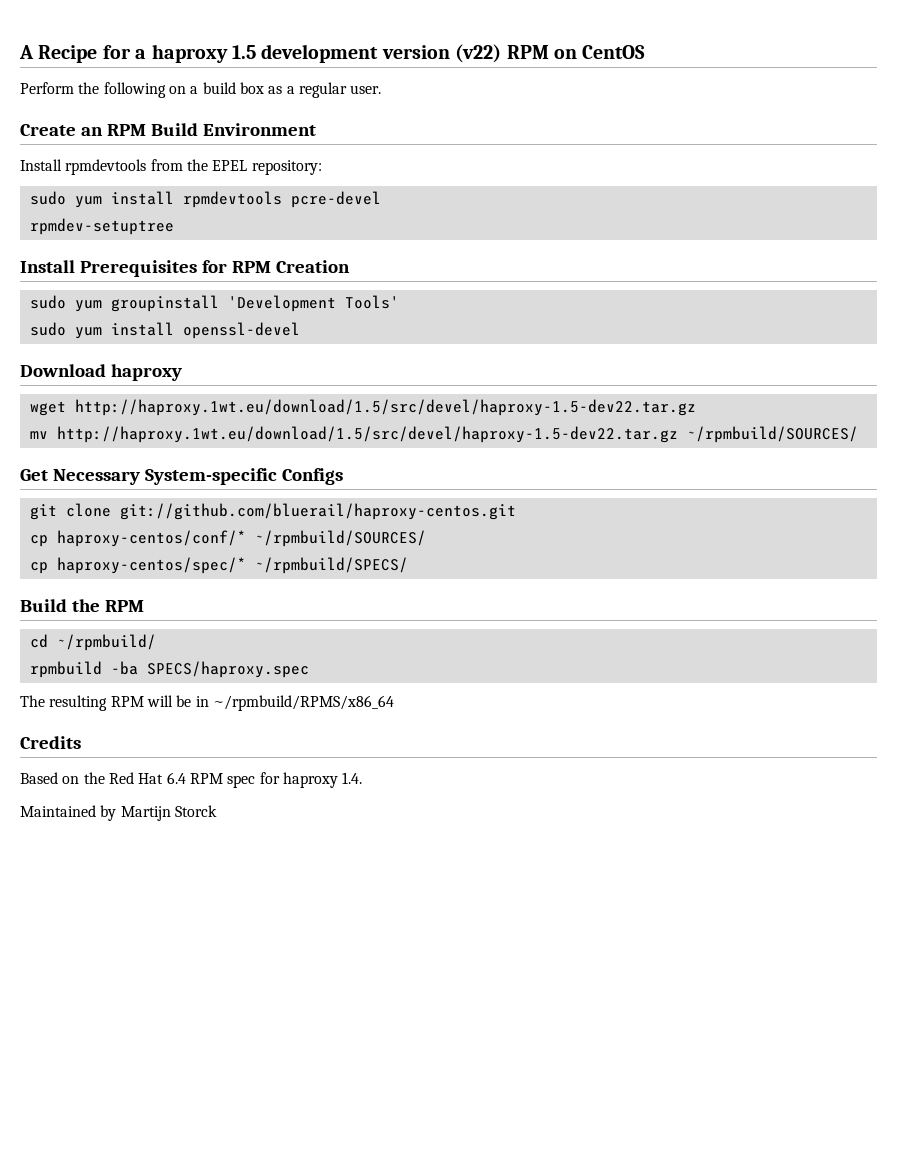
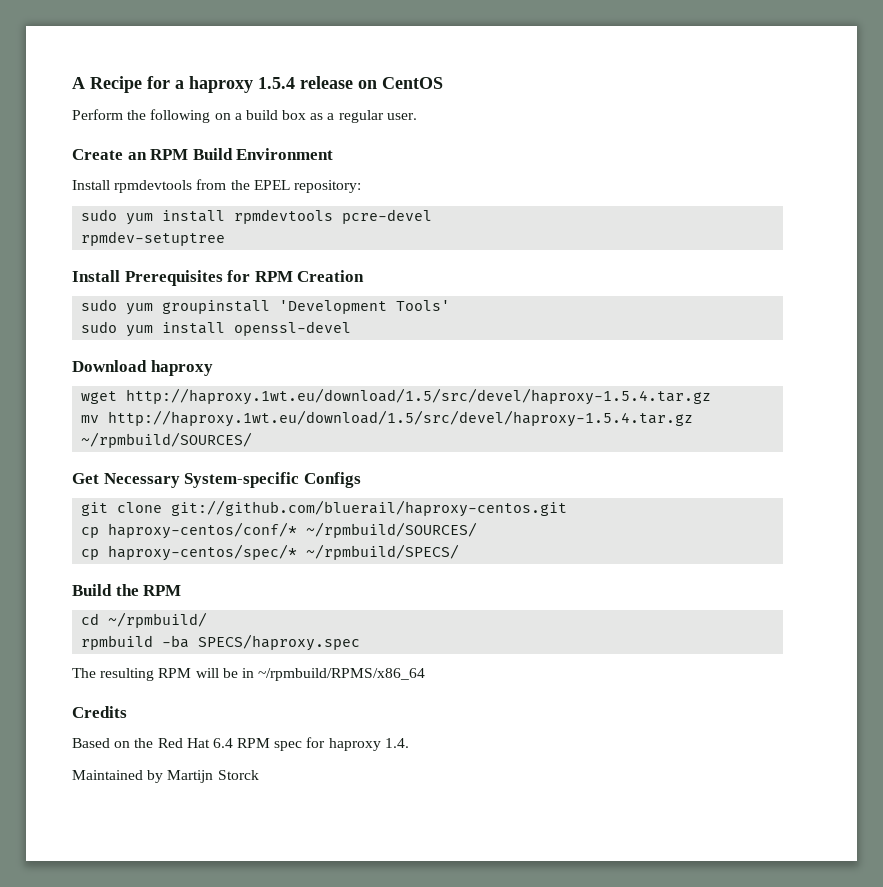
[232,44,549,63] 1.5 development version (v22) RPM -> [258,76,353,89] 1.5.4 release
[74,399,696,416] http://haproxy.1wt.eu/download/1.5/src/devel/haproxy-1.5-dev22.tar.gz -> [126,388,712,405] http://haproxy.1wt.eu/download/1.5/src/devel/haproxy-1.5.4.tar.gz
[56,426,678,443] http://haproxy.1wt.eu/download/1.5/src/devel/haproxy-1.5-dev22.tar.gz -> [108,410,694,427] http://haproxy.1wt.eu/download/1.5/src/devel/haproxy-1.5.4.tar.gz

